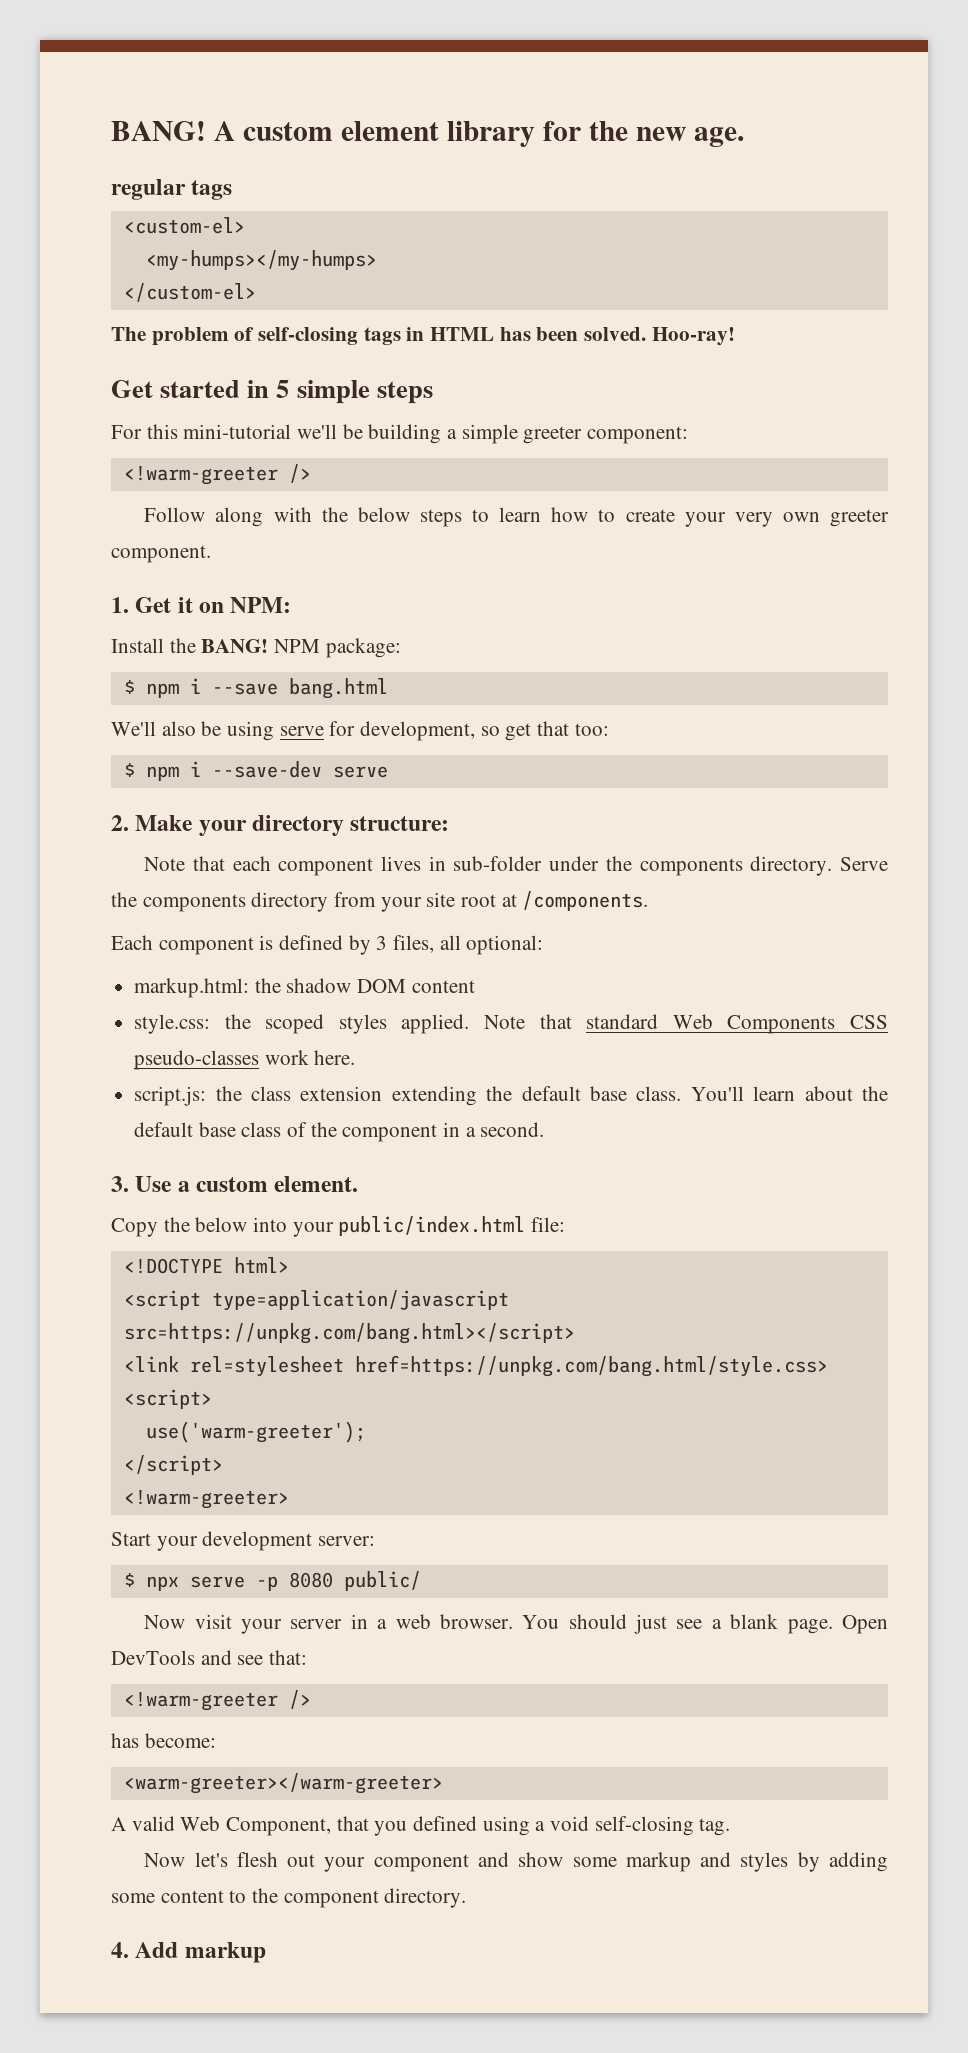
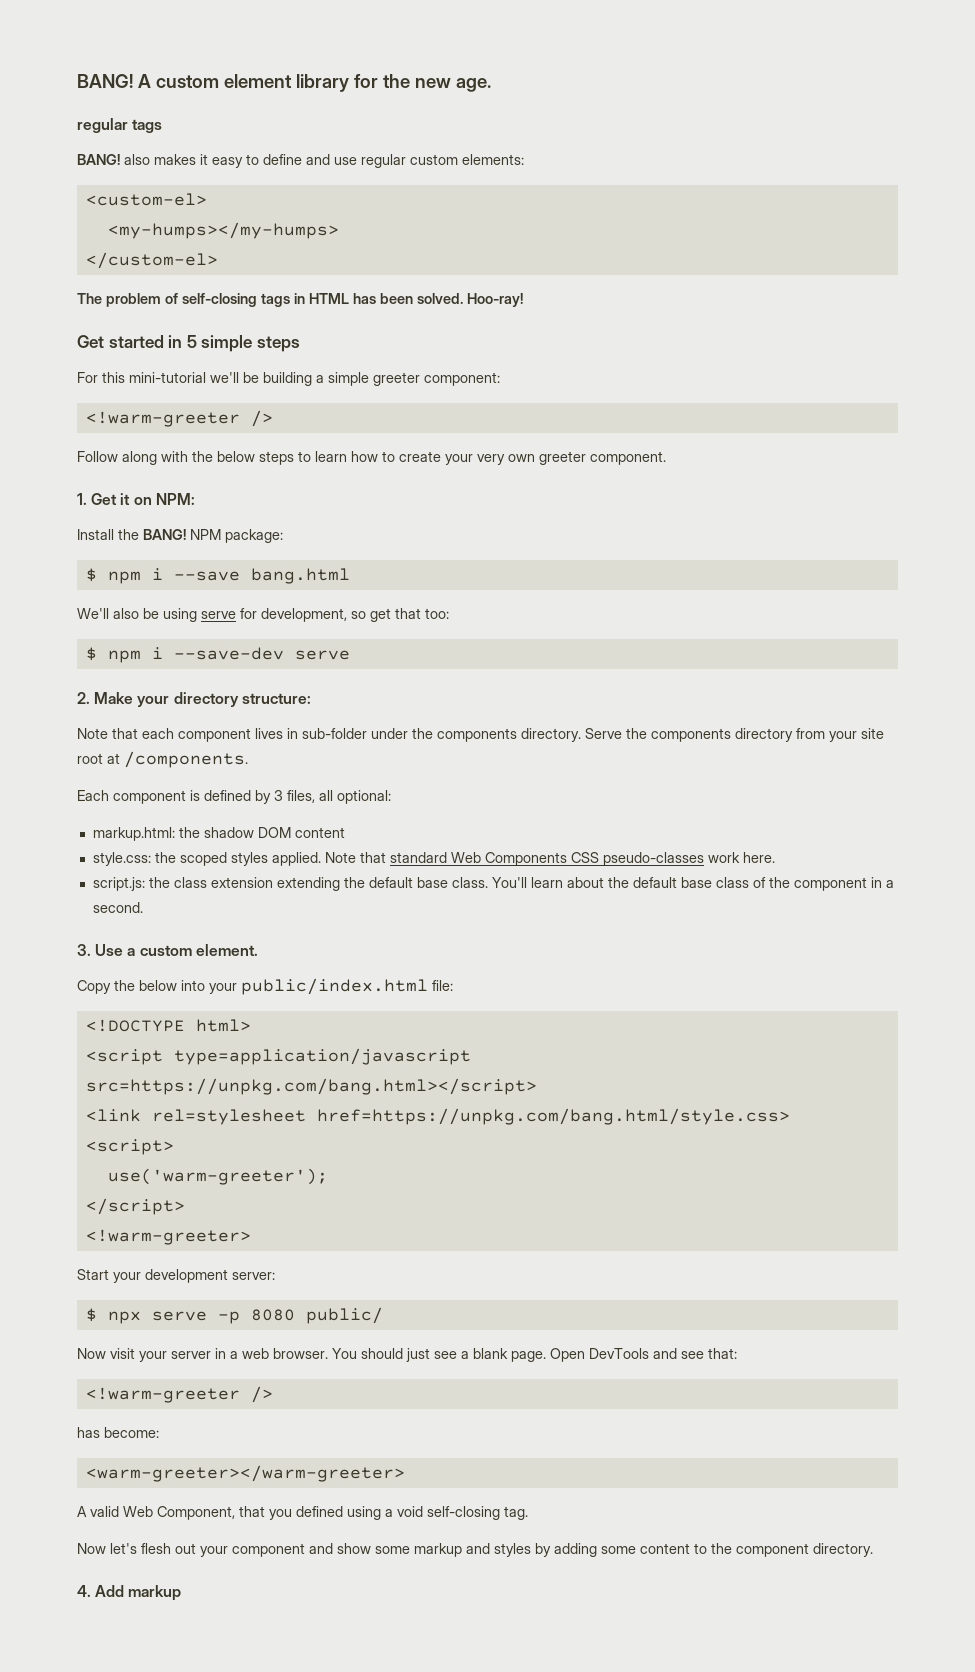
(233, 190) none -> [77,154,524,168] // BANG! also makes it easy to define and use regular custom elements:

